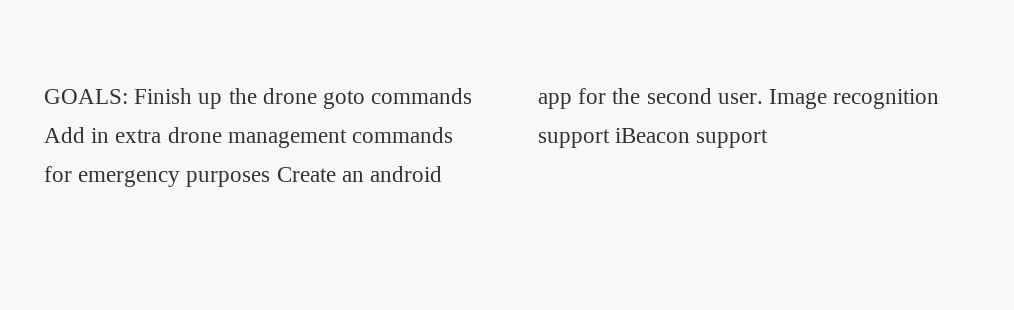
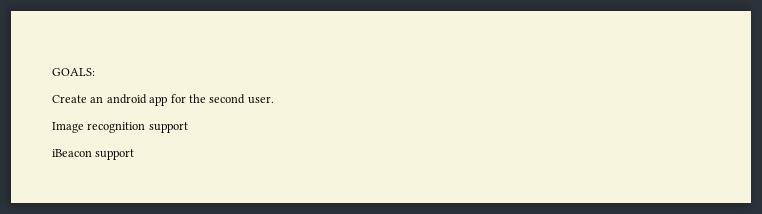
[134,88,473,109] [44,127,454,148] [44,166,271,187] Finish up the drone goto commands Add in extra drone management commands for emergency purposes -> (95, 72) //
(763, 98) none -> (274, 100) //
(610, 138) none -> (188, 127) //

